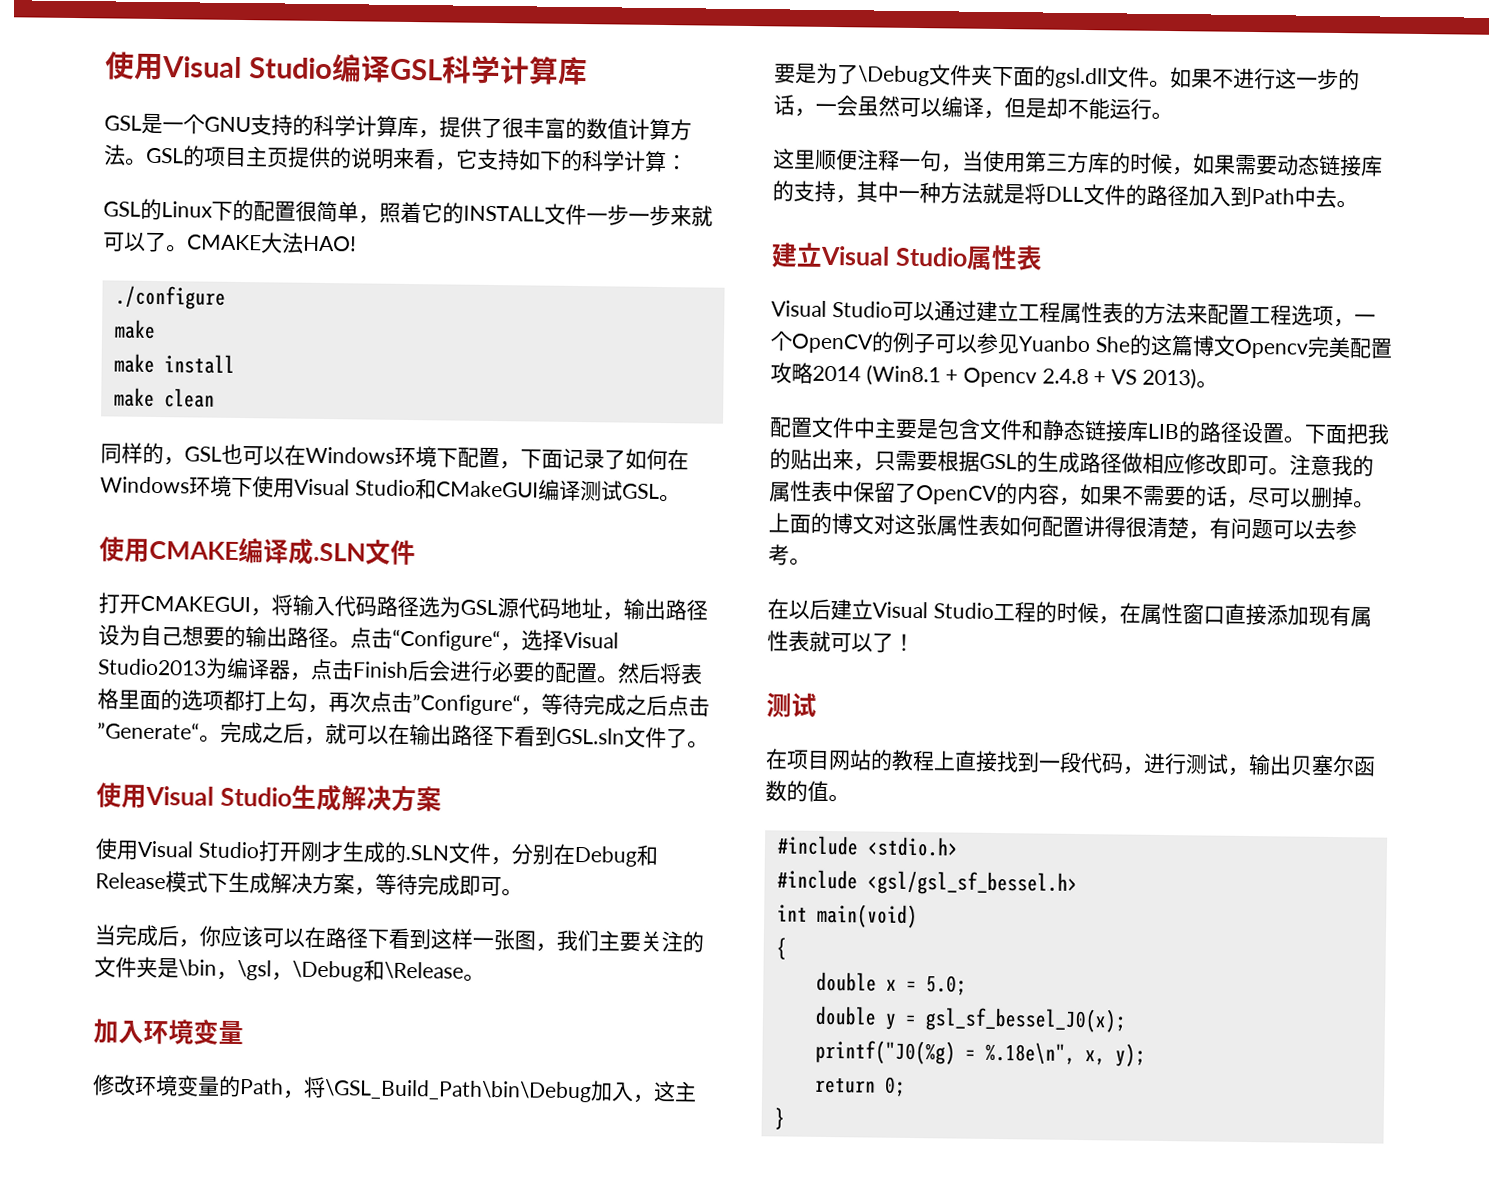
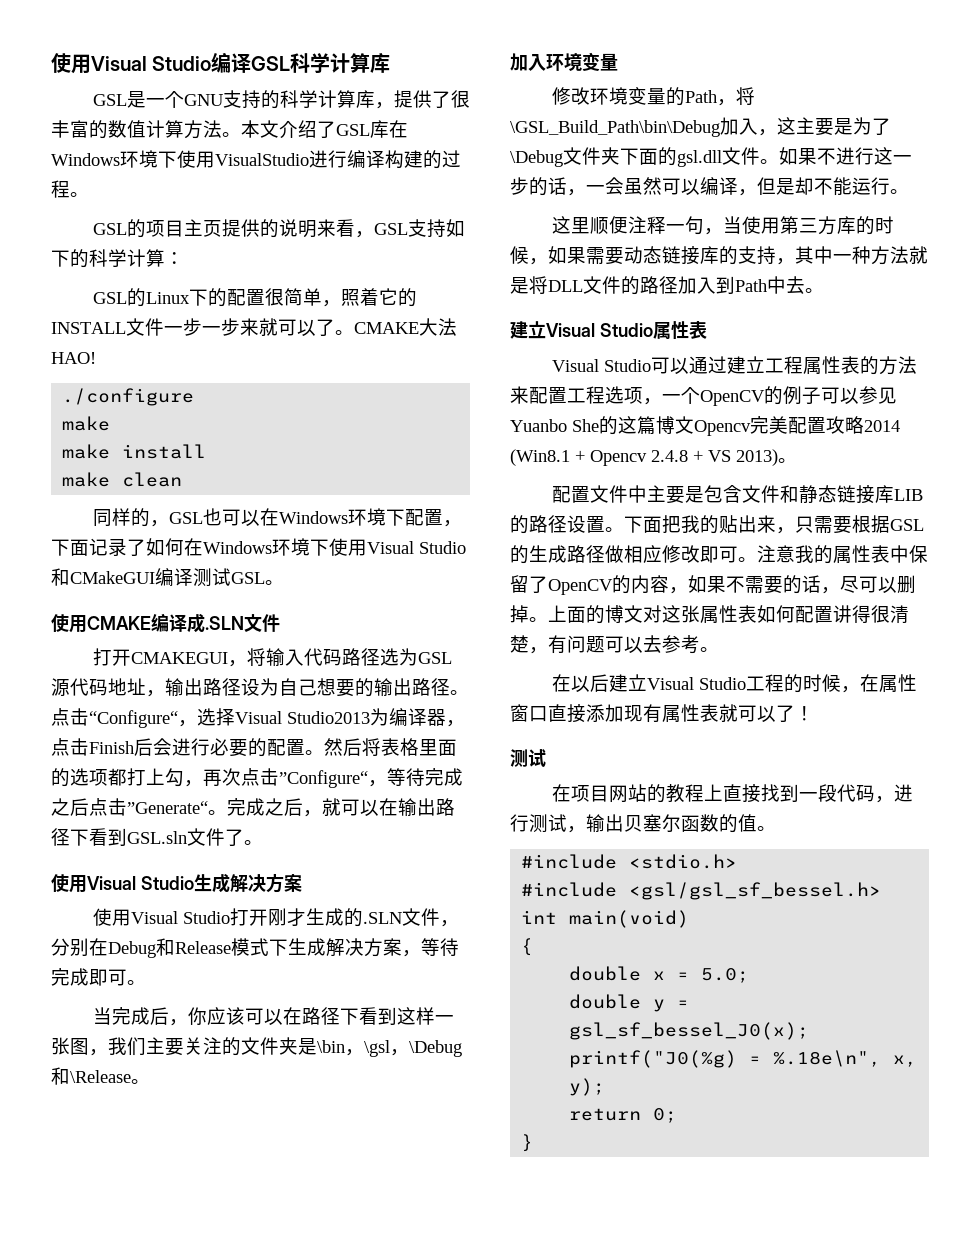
(147, 161) none -> [241,120,408,138] [51,150,461,169] [51,180,89,198] 本文介绍了GSL库在Windows环境下使用VisualStudio进行编译构建的过程。 //
[455,148,478,169] 它 -> [373,223,408,235] GSL

